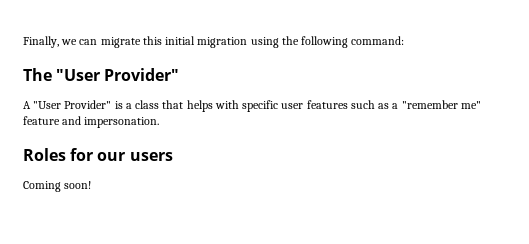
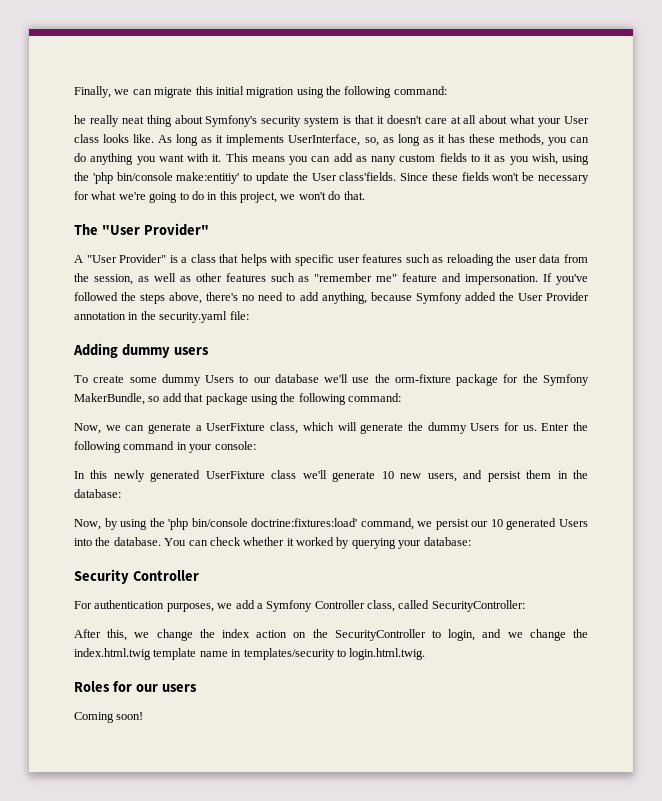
(405, 40) none -> [74,115,590,127] [74,134,589,146] [74,153,589,165] [74,172,589,184] [74,191,365,203] // he really neat thing about Symfony's security system is that it doesn't care at all about what your User class looks like. As long as it implements UserInterface, so, as long as it has these methods, you can do anything you want with it. This means you can add as nany custom fields to it as you wish, using the 'php bin/console make:entitiy' to update the User class'fields. Since these fields won't be necessary for what we're going to do in this project, we won't do that.
[392,103,399,109] a -> [446,254,588,266] [74,273,310,285] reloading the user data from the session, as well as other features such as
(160, 122) none -> [543,273,588,285] [74,292,589,304] [74,311,249,323] [73,343,209,358] [74,374,589,386] [74,393,401,405] [74,422,588,434] [74,441,256,453] [74,470,588,482] [74,489,121,498] [74,518,588,530] [74,537,471,549] [74,569,199,584] [74,600,525,612] [74,629,588,641] [74,648,426,660] If you've followed the steps above, there's no need to add anything, because Symfony added the User Provider annotation in the security.yaml file: // Adding dummy users // To create some dummy Users to our database we'll use the orm-fixture package for the Symfony MakerBundle, so add that package using the following command: // Now, we can generate a UserFixture class, which will generate the dummy Users for us. Enter the following command in your console: // In this newly generated UserFixture class we'll generate 10 new users, and persist them in the database: // Now, by using the 'php bin/console doctrine:fixtures:load' command, we persist our 10 generated Users into the database. You can check whether it worked by querying your database: // Security Controller // For authentication purposes, we add a Symfony Controller class, called SecurityController: // After this, we change the index action on the SecurityController to login, and we change the index.html.twig template name in templates/security to login.html.twig.

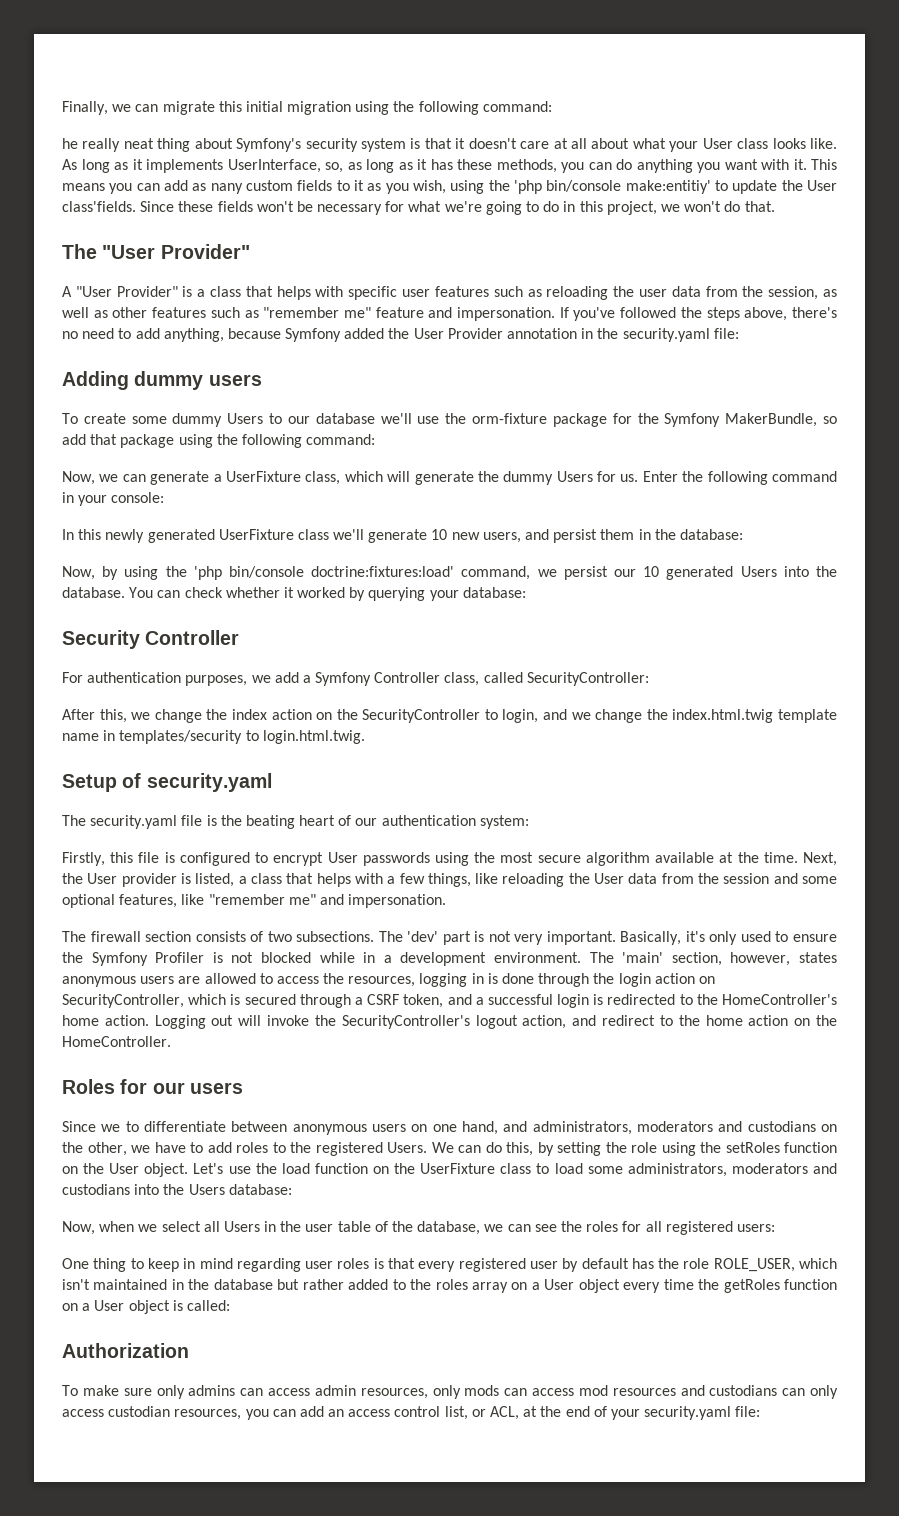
[74,681,197,692] [74,712,144,723] Roles for our users // Coming soon! -> [62,773,272,792] [62,815,529,829] [62,852,837,866] [62,873,838,887] [62,894,447,908] [62,931,837,945] [62,952,838,966] [62,973,715,987] [62,994,837,1008] [62,1015,838,1029] [62,1036,171,1047] [62,1079,243,1094] [62,1121,837,1135] [62,1142,837,1156] [62,1163,837,1177] [62,1184,292,1195] [62,1221,775,1235] [62,1258,837,1272] [62,1279,838,1293] [62,1300,230,1314] [62,1343,189,1358] [62,1385,839,1399] [62,1406,761,1420] Setup of security.yaml // The security.yaml file is the beating heart of our authentication system: // Firstly, this file is configured to encrypt User passwords using the most secure algorithm available at the time. Next, the User provider is listed, a class that helps with a few things, like reloading the User data from the session and some optional features, like "remember me" and impersonation. // The firewall section consists of two subsections. The 'dev' part is not very important. Basically, it's only used to ensure the Symfony Profiler is not blocked while in a development environment. The 'main' section, however, states anonymous users are allowed to access the resources, logging in is done through the login action on SecurityController, which is secured through a CSRF token, and a successful login is redirected to the HomeController's home action. Logging out will invoke the SecurityController's logout action, and redirect to the home action on the HomeController. // Roles for our users // Since we to differentiate between anonymous users on one hand, and administrators, moderators and custodians on the other, we have to add roles to the registered Users. We can do this, by setting the role using the setRoles function on the User object. Let's use the load function on the UserFixture class to load some administrators, moderators and custodians into the Users database: // Now, when we select all Users in the user table of the database, we can see the roles for all registered users: // One thing to keep in mind regarding user roles is that every registered user by default has the role ROLE_USER, which isn't maintained in the database but rather added to the roles array on a User object every time the getRoles function on a User object is called: // Authorization // To make sure only admins can access admin resources, only mods can access mod resources and custodians can only access custodian resources, you can add an access control list, or ACL, at the end of your security.yaml file:

